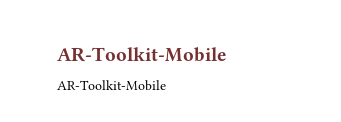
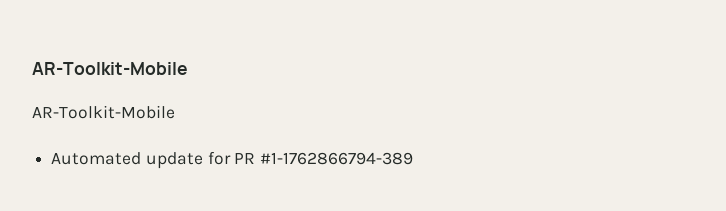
(166, 85) none -> [51,151,414,169] // Automated update for PR #1-1762866794-389

